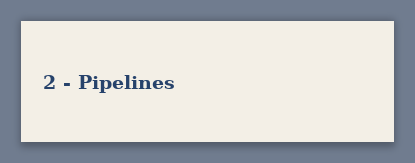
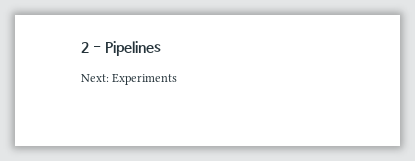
(175, 84) none -> [81,73,178,85] // Next: Experiments

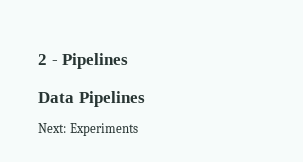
(161, 48) none -> [38,91,145,107] // Data Pipelines

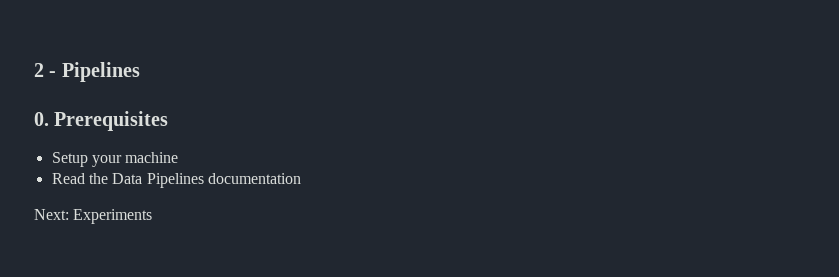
(129, 61) none -> [34,111,169,131] [51,152,179,167] [51,173,108,184] 0. Prerequisites // Setup your machine // Read the
(145, 99) none -> [207,173,301,184] documentation

